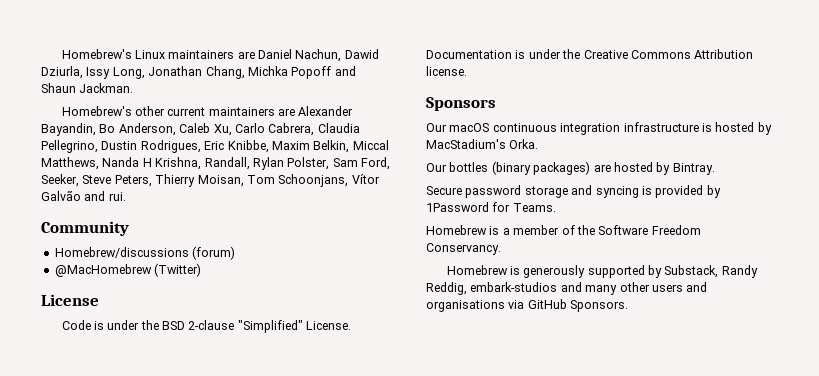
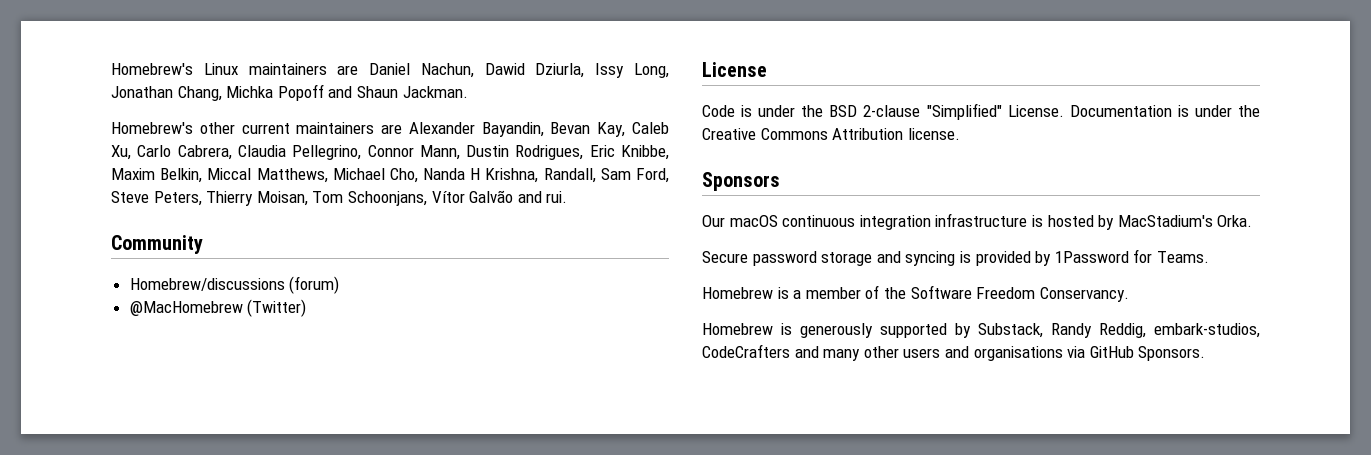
[99,123,176,136] Bo Anderson, -> [550,122,626,137] Bevan Kay,
(98, 146) none -> [367,145,460,160] Connor Mann,
(99, 163) none -> [332,168,418,183] Michael Cho,
[252,157,330,170] Rylan Polster, -> (596, 175) none
[41,174,79,187] Seeker, -> (669, 175) none
[426,161,715,175] // Our bottles (binary packages) are hosted by Bintray. -> (1253, 221) none
[470,282,558,292] embark-studios -> [1154,323,1260,338] [702,344,790,358] embark-studios, CodeCrafters

